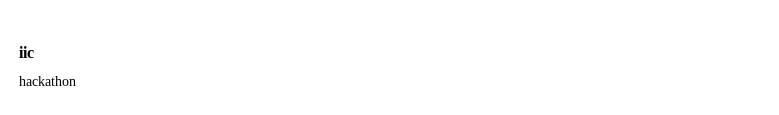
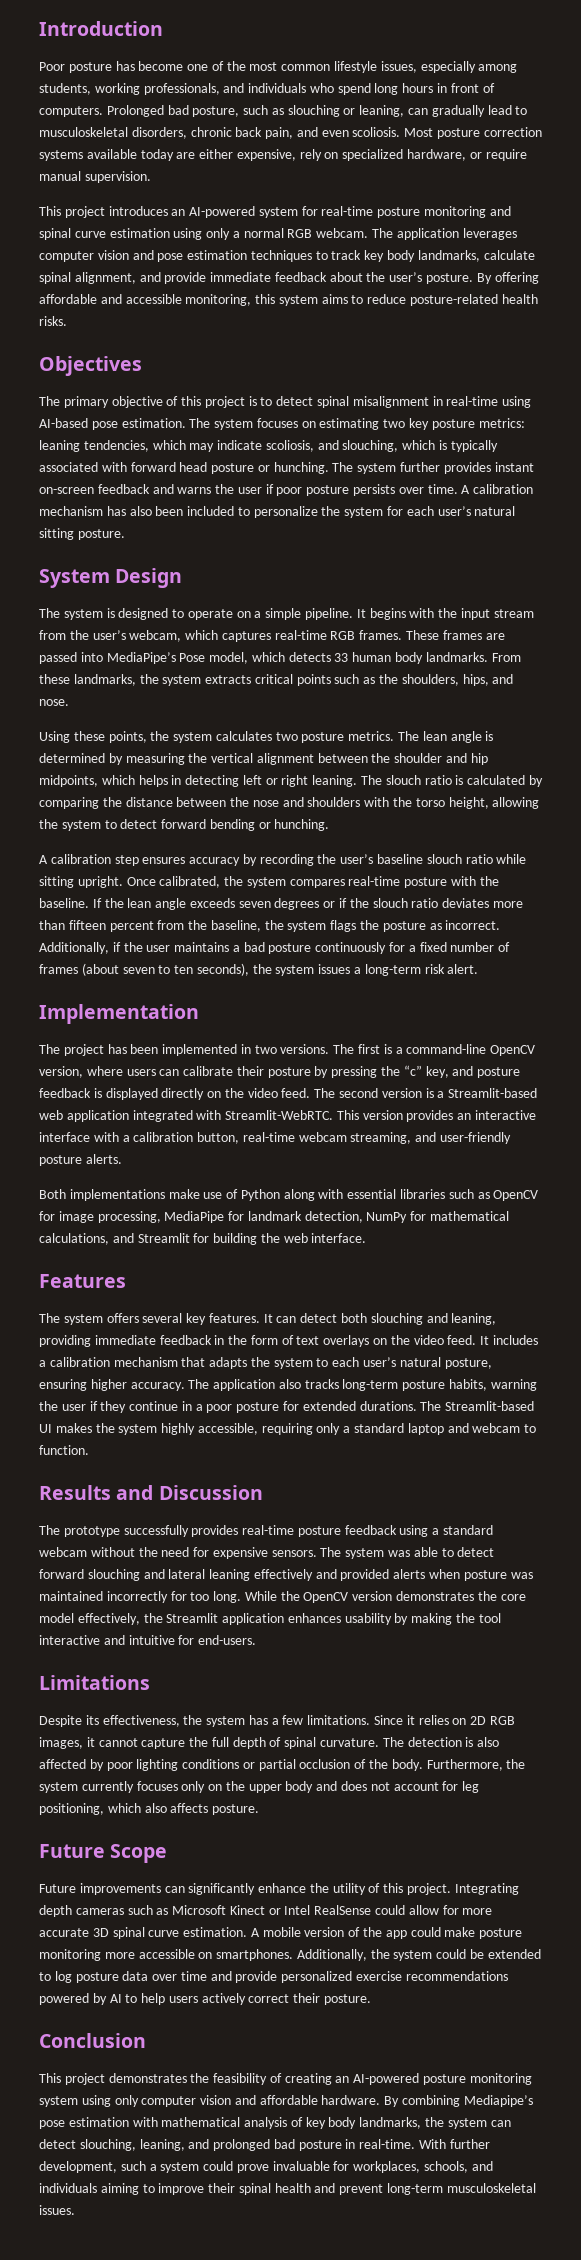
[19,46,34,58] [19,76,76,86] iic // hackathon -> [39,21,163,36] [39,61,518,73] [39,83,495,95] [39,105,528,117] [39,127,542,139] [39,149,527,161] [39,171,151,183] [39,206,511,218] [39,228,517,240] [39,250,535,262] [39,272,539,284] [39,294,538,306] [39,316,67,326] [39,356,142,376] [39,396,532,408] [39,418,525,430] [39,440,498,452] [39,462,534,474] [39,484,534,496] [39,506,516,518] [39,528,125,540] [39,568,183,588] [39,608,534,620] [39,630,505,642] [39,652,521,664] [39,674,514,686] [39,699,69,706] [39,731,494,743] [39,753,488,765] [39,775,543,787] [39,797,540,809] [39,819,330,831] [39,854,527,866] [39,876,499,888] [39,898,523,910] [39,920,501,932] [39,942,511,954] [39,963,479,976] [39,1004,199,1024] [39,1044,536,1056] [39,1065,521,1078] [39,1088,538,1100] [39,1110,537,1122] [39,1132,512,1144] [39,1154,122,1166] [39,1189,539,1201] [39,1211,510,1223] [39,1233,367,1245] [39,1274,126,1288] [39,1313,497,1325] [39,1335,538,1347] [39,1357,492,1369] [39,1379,537,1391] [39,1401,535,1413] [39,1423,537,1435] [39,1445,89,1455] [39,1485,263,1500] [39,1525,494,1537] [39,1547,495,1559] [39,1569,533,1581] [39,1591,526,1603] [39,1613,501,1625] [39,1635,257,1645] [39,1675,150,1690] [39,1715,515,1727] [39,1737,500,1749] [39,1759,526,1771] [39,1781,480,1793] [39,1803,260,1815] [39,1844,168,1863] [39,1883,519,1895] [39,1905,493,1917] [39,1927,523,1939] [39,1949,541,1961] [39,1971,508,1983] [39,1993,372,2005] [39,2033,146,2048] [39,2073,532,2085] [39,2095,533,2107] [39,2117,511,2129] [39,2139,490,2151] [39,2161,493,2173] [39,2183,536,2195] [39,2205,75,2215] Introduction // Poor posture has become one of the most common lifestyle issues, especially among students, working professionals, and individuals who spend long hours in front of computers. Prolonged bad posture, such as slouching or leaning, can gradually lead to musculoskeletal disorders, chronic back pain, and even scoliosis. Most posture correction systems available today are either expensive, rely on specialized hardware, or require manual supervision. // This project introduces an AI-powered system for real-time posture monitoring and spinal curve estimation using only a normal RGB webcam. The application leverages computer vision and pose estimation techniques to track key body landmarks, calculate spinal alignment, and provide immediate feedback about the user’s posture. By offering affordable and accessible monitoring, this system aims to reduce posture-related health risks. // Objectives // The primary objective of this project is to detect spinal misalignment in real-time using AI-based pose estimation. The system focuses on estimating two key posture metrics: leaning tendencies, which may indicate scoliosis, and slouching, which is typically associated with forward head posture or hunching. The system further provides instant on-screen feedback and warns the user if poor posture persists over time. A calibration mechanism has also been included to personalize the system for each user’s natural sitting posture. // System Design // The system is designed to operate on a simple pipeline. It begins with the input stream from the user’s webcam, which captures real-time RGB frames. These frames are passed into MediaPipe’s Pose model, which detects 33 human body landmarks. From these landmarks, the system extracts critical points such as the shoulders, hips, and nose. // Using these points, the system calculates two posture metrics. The lean angle is determined by measuring the vertical alignment between the shoulder and hip midpoints, which helps in detecting left or right leaning. The slouch ratio is calculated by comparing the distance between the nose and shoulders with the torso height, allowing the system to detect forward bending or hunching. // A calibration step ensures accuracy by recording the user’s baseline slouch ratio while sitting upright. Once calibrated, the system compares real-time posture with the baseline. If the lean angle exceeds seven degrees or if the slouch ratio deviates more than fifteen percent from the baseline, the system flags the posture as incorrect. Additionally, if the user maintains a bad posture continuously for a fixed number of frames (about seven to ten seconds), the system issues a long-term risk alert. // Implementation // The project has been implemented in two versions. The first is a command-line OpenCV version, where users can calibrate their posture by pressing the “c” key, and posture feedback is displayed directly on the video feed. The second version is a Streamlit-based web application integrated with Streamlit-WebRTC. This version provides an interactive interface with a calibration button, real-time webcam streaming, and user-friendly posture alerts. // Both implementations make use of Python along with essential libraries such as OpenCV for image processing, MediaPipe for landmark detection, NumPy for mathematical calculations, and Streamlit for building the web interface. // Features // The system offers several key features. It can detect both slouching and leaning, providing immediate feedback in the form of text overlays on the video feed. It includes a calibration mechanism that adapts the system to each user’s natural posture, ensuring higher accuracy. The application also tracks long-term posture habits, warning the user if they continue in a poor posture for extended durations. The Streamlit-based UI makes the system highly accessible, requiring only a standard laptop and webcam to function. // Results and Discussion // The prototype successfully provides real-time posture feedback using a standard webcam without the need for expensive sensors. The system was able to detect forward slouching and lateral leaning effectively and provided alerts when posture was maintained incorrectly for too long. While the OpenCV version demonstrates the core model effectively, the Streamlit application enhances usability by making the tool interactive and intuitive for end-users. // Limitations // Despite its effectiveness, the system has a few limitations. Since it relies on 2D RGB images, it cannot capture the full depth of spinal curvature. The detection is also affected by poor lighting conditions or partial occlusion of the body. Furthermore, the system currently focuses only on the upper body and does not account for leg positioning, which also affects posture. // Future Scope // Future improvements can significantly enhance the utility of this project. Integrating depth cameras such as Microsoft Kinect or Intel RealSense could allow for more accurate 3D spinal curve estimation. A mobile version of the app could make posture monitoring more accessible on smartphones. Additionally, the system could be extended to log posture data over time and provide personalized exercise recommendations powered by AI to help users actively correct their posture. // Conclusion // This project demonstrates the feasibility of creating an AI-powered posture monitoring system using only computer vision and affordable hardware. By combining Mediapipe’s pose estimation with mathematical analysis of key body landmarks, the system can detect slouching, leaning, and prolonged bad posture in real-time. With further development, such a system could prove invaluable for workplaces, schools, and individuals aiming to improve their spinal health and prevent long-term musculoskeletal issues.

